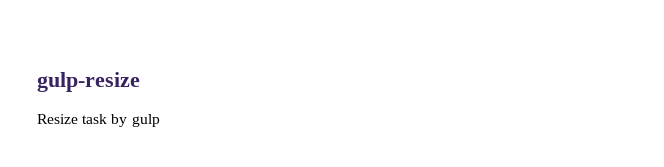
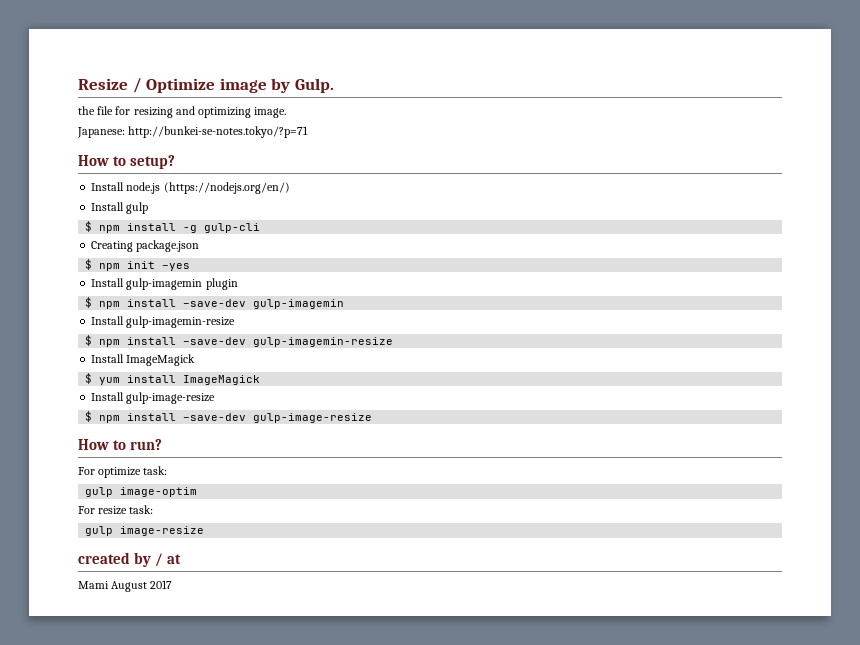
[37,72,140,92] [37,114,160,127] gulp-resize // Resize task by gulp -> [78,78,334,93] [78,106,287,118] [77,126,309,138] [78,155,176,169] [91,182,290,194] [91,202,149,214] [85,221,261,233] [91,240,200,252] [85,259,191,271] [91,278,238,290] [85,297,345,309] [91,316,236,328] [85,335,394,347] [91,354,196,366] [85,373,261,385] [91,392,216,404] [85,411,373,423] [78,439,163,450] [78,466,168,478] [85,487,198,497] [78,505,154,515] [85,526,205,536] [78,552,182,567] [78,580,173,592] Resize / Optimize image by Gulp. // the file for resizing and optimizing image. // Japanese: http://bunkei-se-notes.tokyo/?p=71 // How to setup? // Install node.js (https://nodejs.org/en/) // Install gulp // $ npm install -g gulp-cli // Creating package.json // $ npm init –yes // Install gulp-imagemin plugin // $ npm install –save-dev gulp-imagemin // Install gulp-imagemin-resize // $ npm install –save-dev gulp-imagemin-resize // Install ImageMagick // $ yum install ImageMagick // Install gulp-image-resize // $ npm install –save-dev gulp-image-resize // How to run? // For optimize task: // gulp image-optim // For resize task: // gulp image-resize // created by / at // Mami August 2017

